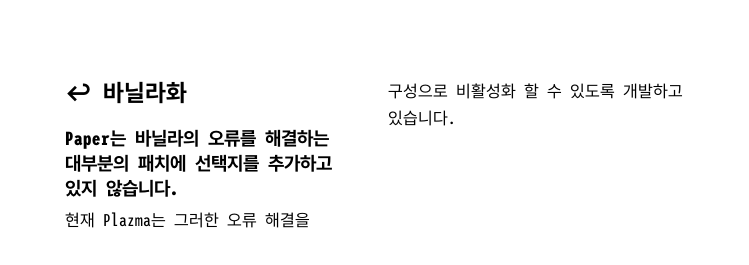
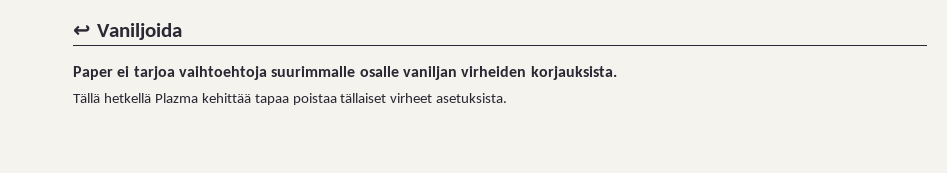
[103,81,187,104] [65,129,329,149] [65,154,332,172] [65,179,179,197] [65,212,310,228] [388,83,683,99] [388,110,456,126] 바닐라화 // Paper는 바닐라의 오류를 해결하는 대부분의 패치에 선택지를 추가하고 있지 않습니다. // 현재 Plazma는 그러한 오류 해결을 구성으로 비활성화 할 수 있도록 개발하고 있습니다. -> [96,23,182,40] [73,66,617,80] [73,93,508,105] Vaniljoida // Paper ei tarjoa vaihtoehtoja suurimmalle osalle vaniljan virheiden korjauksista. // Tällä hetkellä Plazma kehittää tapaa poistaa tällaiset virheet asetuksista.

